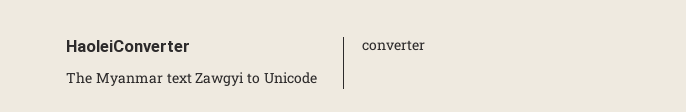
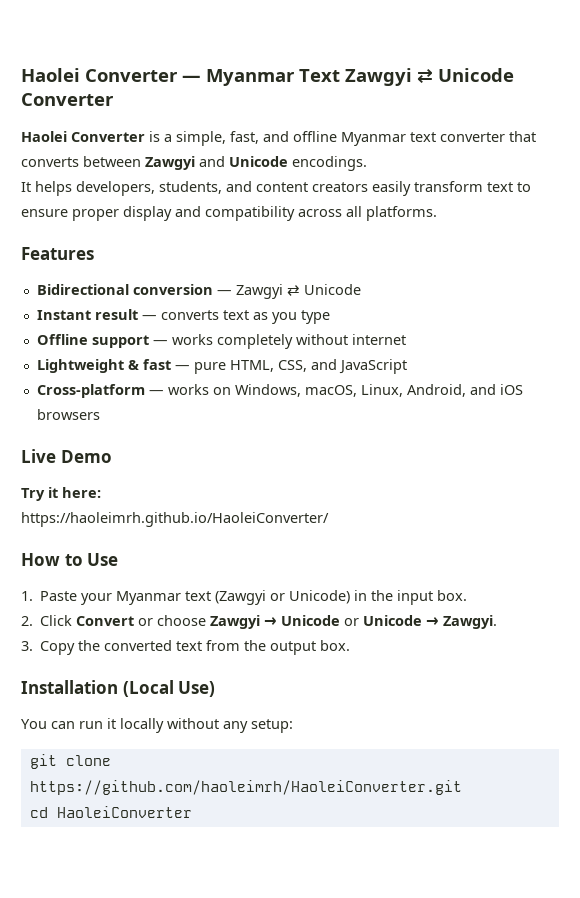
[66,40,190,52] [66,72,317,86] [362,40,425,51] HaoleiConverter // The Myanmar text Zawgyi to Unicode converter -> [21,68,514,86] [21,93,114,106] [21,131,536,146] [21,156,367,171] [21,181,531,196] [21,206,437,221] [21,247,94,260] [36,284,361,299] [36,309,330,324] [36,334,406,349] [36,359,407,374] [36,384,523,398] [36,409,100,420] [21,449,112,463] [21,487,101,501] [21,512,329,527] [21,553,119,566] [21,590,468,605] [21,615,498,629] [21,640,351,655] [21,680,216,697] [21,718,293,733] [29,754,111,769] [29,780,462,795] [29,806,192,818] Haolei Converter — Myanmar Text Zawgyi ⇄ Unicode Converter // Haolei Converter is a simple, fast, and offline Myanmar text converter that converts between Zawgyi and Unicode encodings. // It helps developers, students, and content creators easily transform text to ensure proper display and compatibility across all platforms. // Features // Bidirectional conversion — Zawgyi ⇄ Unicode // Instant result — converts text as you type // Offline support — works completely without internet // Lightweight & fast — pure HTML, CSS, and JavaScript // Cross-platform — works on Windows, macOS, Linux, Android, and iOS browsers // Live Demo // Try it here: // https://haoleimrh.github.io/HaoleiConverter/ // How to Use // 1. Paste your Myanmar text (Zawgyi or Unicode) in the input box. // 2. Click Convert or choose Zawgyi → Unicode or Unicode → Zawgyi. // 3. Copy the converted text from the output box. // Installation (Local Use) // You can run it locally without any setup: // git clone https://github.com/haoleimrh/HaoleiConverter.git // cd HaoleiConverter

